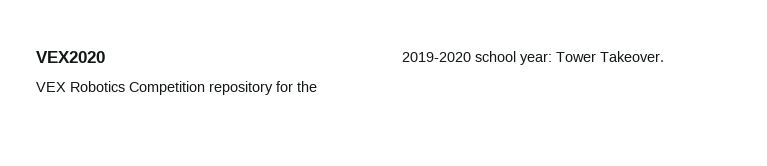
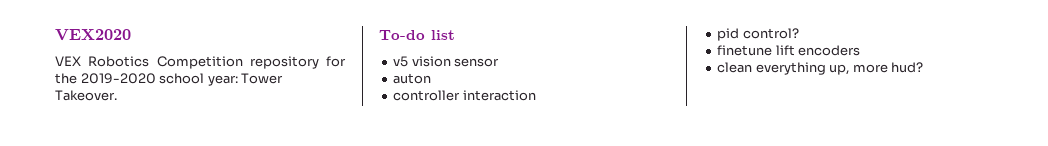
(664, 56) none -> [379,30,455,40] [393,56,500,67] [393,73,432,84] [393,90,536,101] [717,28,799,41] [717,45,861,56] [717,62,924,75] // To-do list // v5 vision sensor // auton // controller interaction // pid control? // finetune lift encoders // clean everything up, more hud?

